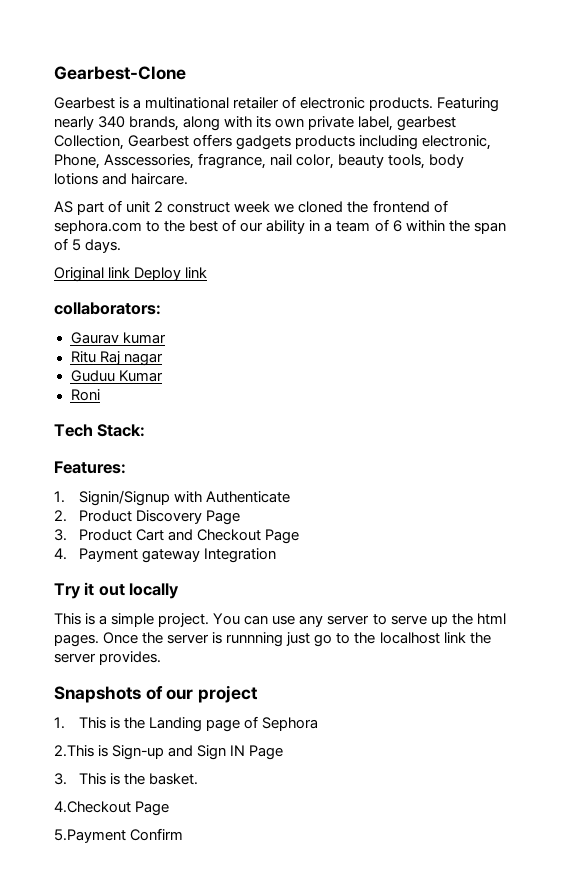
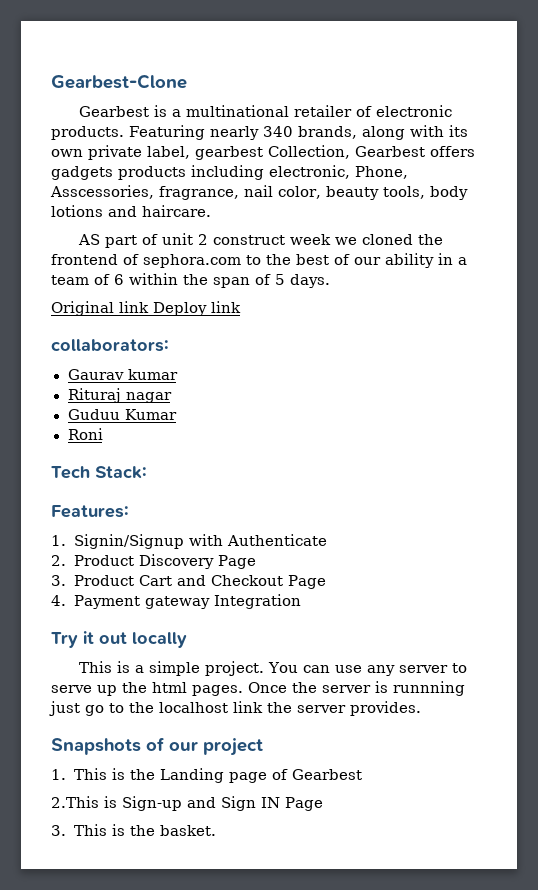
[70,351,120,365] Ritu Raj -> [67,388,121,403] Rituraj
[262,717,319,731] Sephora -> [291,769,362,780] Gearbest
[54,801,170,816] [54,828,184,843] // 4.Checkout Page // 5.Payment Confirm -> (216, 830) none

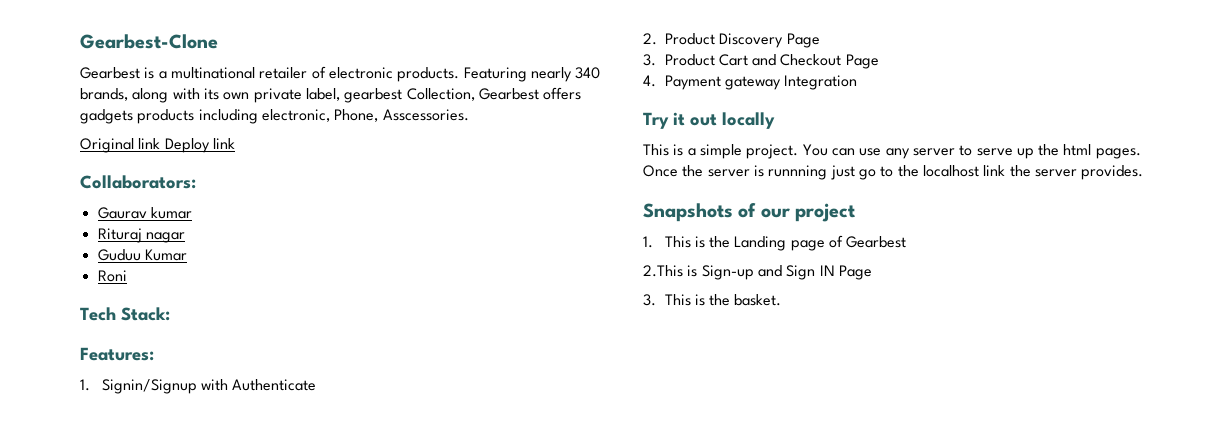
[50,185,468,200] [51,205,211,217] [77,233,443,248] [51,253,467,268] [51,273,330,288] Asscessories, fragrance, nail color, beauty tools, body lotions and haircare. // AS part of unit 2 construct week we cloned the frontend of sephora.com to the best of our ability in a team of 6 within the span of 5 days. -> [382,109,469,121] Asscessories.
[51,339,169,352] collaborators: -> [80,175,196,189] Collaborators:

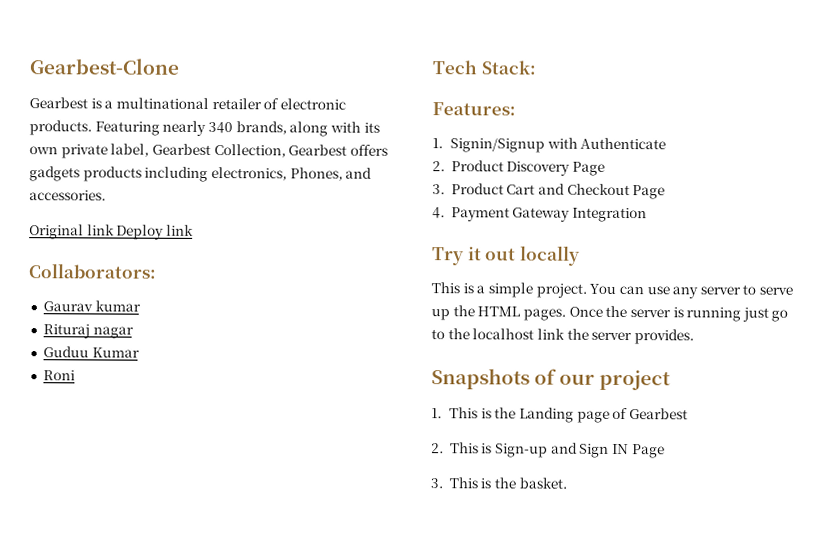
[344,88,403,103] gearbest -> [151,143,211,156] Gearbest
[261,109,469,122] electronic, Phone, Asscessories. -> [210,167,373,181] [29,190,106,201] electronics, Phones, and accessories.
[724,76,781,90] gateway -> [512,207,571,222] Gateway
[1063,144,1092,156] html -> [477,306,521,317] HTML
[768,165,828,180] runnning -> [686,307,742,322] running
[643,265,683,277] 2.This -> [431,442,479,454] 2. This

